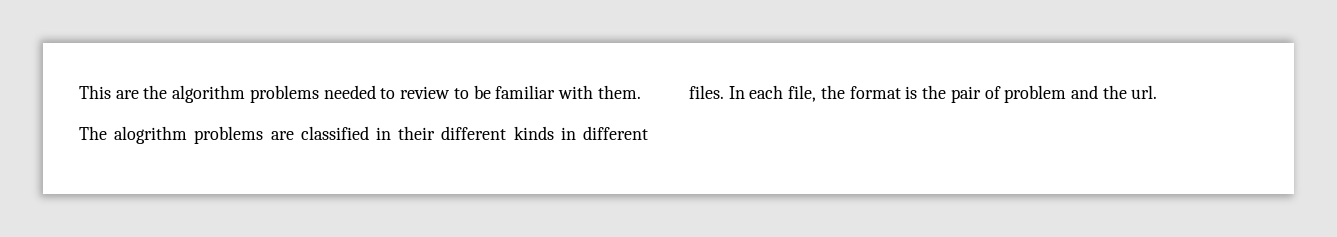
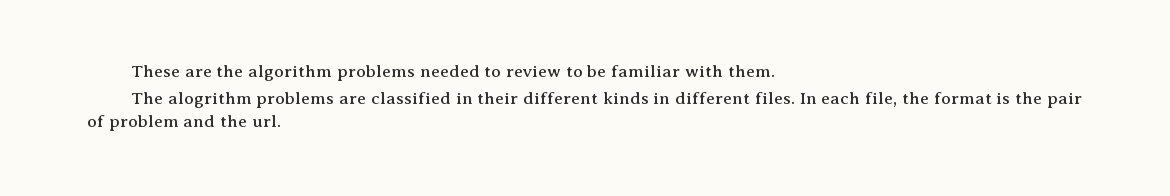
[79,85,111,99] This -> [130,65,180,77] These

